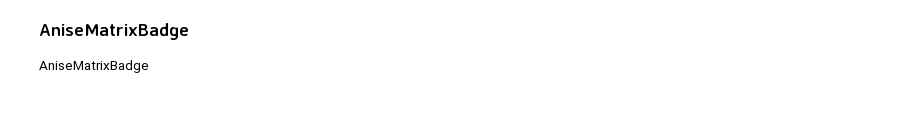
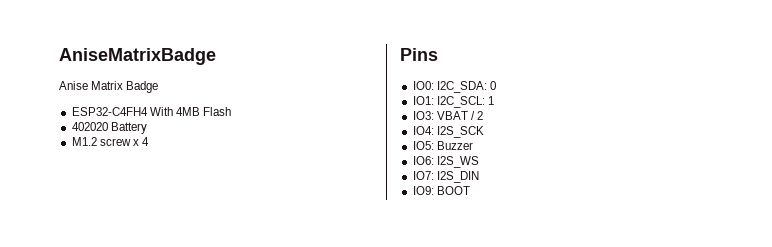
[39,60,149,73] AniseMatrixBadge -> [59,81,159,93] [71,107,231,116] [71,122,147,134] [71,137,149,146] [400,48,438,61] [412,81,496,93] [412,96,494,108] [412,111,483,120] [412,126,484,138] [412,141,473,150] [412,156,479,168] [412,171,479,183] [412,186,470,195] Anise Matrix Badge // ESP32-C4FH4 With 4MB Flash // 402020 Battery // M1.2 screw x 4 // Pins // IO0: I2C_SDA: 0 // IO1: I2C_SCL: 1 // IO3: VBAT / 2 // IO4: I2S_SCK // IO5: Buzzer // IO6: I2S_WS // IO7: I2S_DIN // IO9: BOOT

